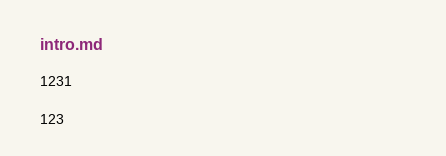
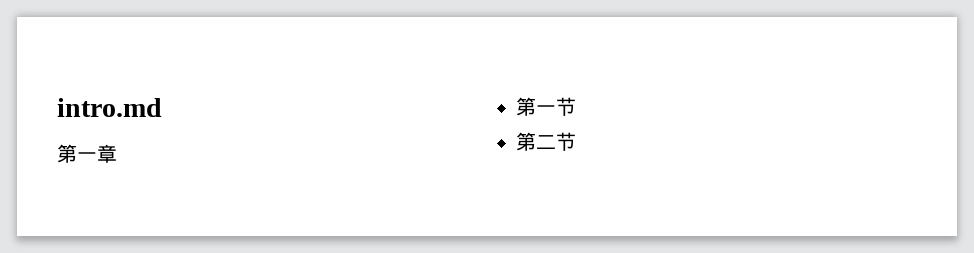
[40,76,72,86] [40,114,64,124] 1231 // 123 -> [57,144,117,163] [516,97,576,116] [516,132,576,151] 第一章 // 第一节 // 第二节

